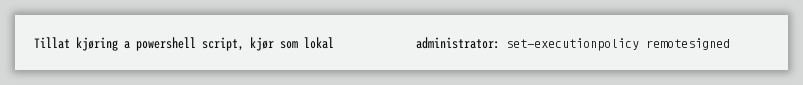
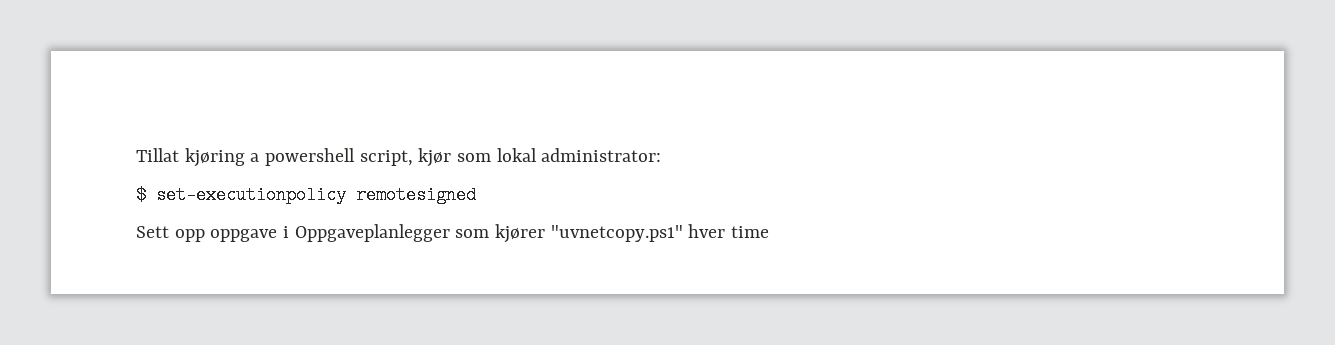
(500, 43) none -> [136,186,146,204] // $
(730, 44) none -> [136,224,770,243] // Sett opp oppgave i Oppgaveplanlegger som kjører "uvnetcopy.ps1" hver time

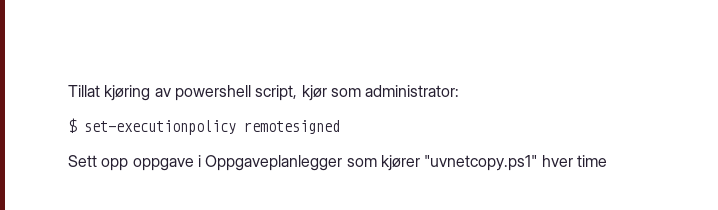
[250,153,260,162] a -> [154,88,171,97] av
[496,148,537,162] lokal -> (361, 92) none

